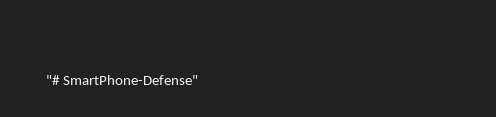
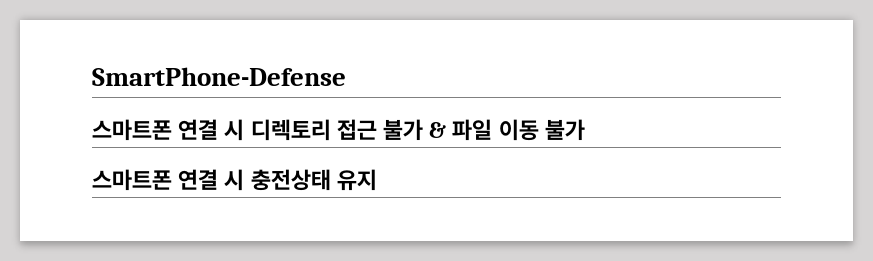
[46,75,198,85] "# SmartPhone-Defense" -> [92,67,346,86] [92,119,585,141] [92,169,377,191] SmartPhone-Defense // 스마트폰 연결 시 디렉토리 접근 불가 & 파일 이동 불가 // 스마트폰 연결 시 충전상태 유지

